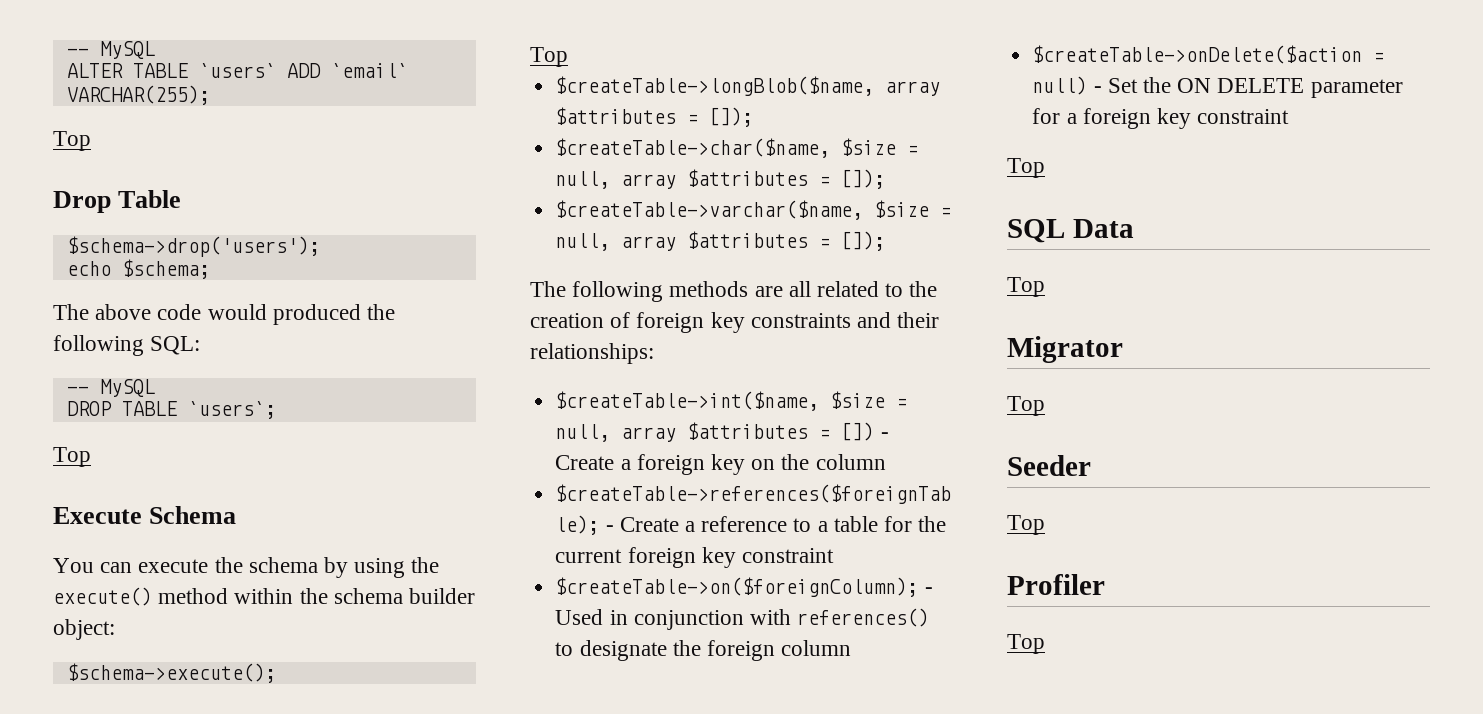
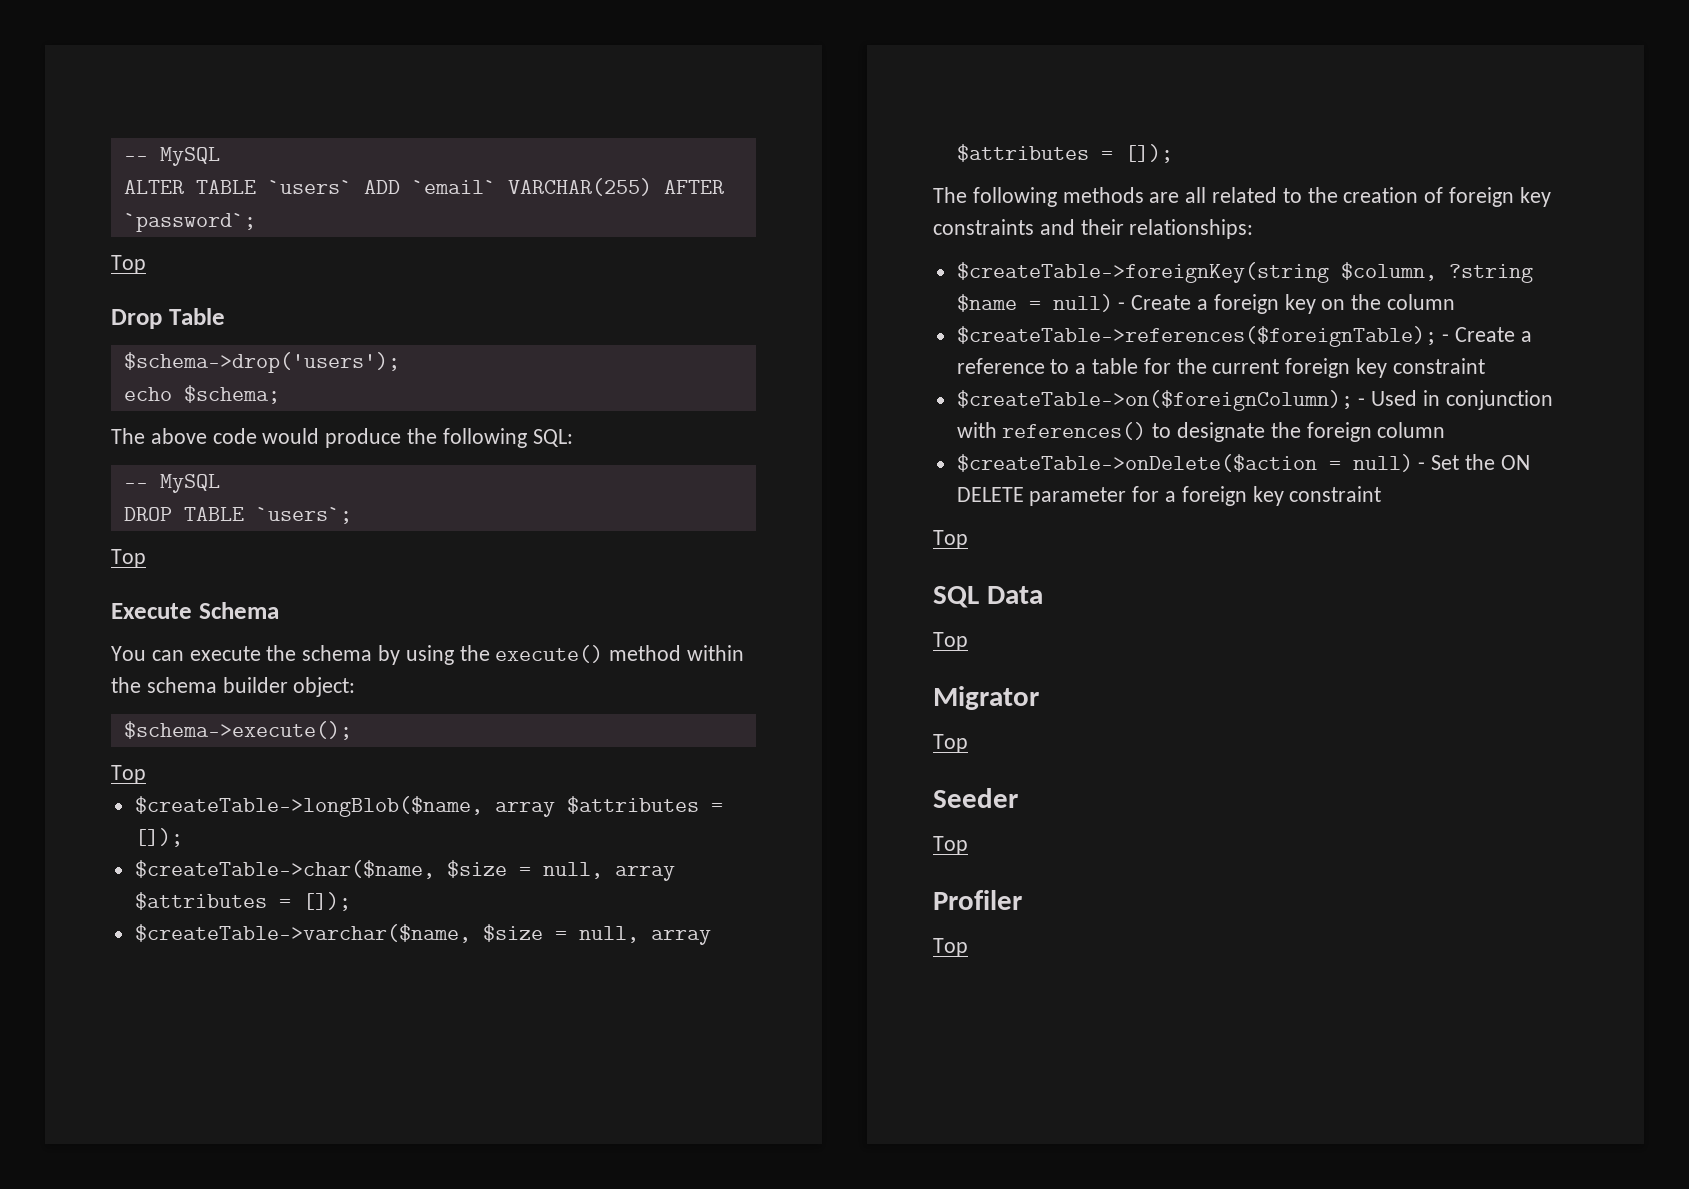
[66,85,210,105] VARCHAR(255); -> [507,178,724,196] [123,213,256,232] VARCHAR(255) AFTER `password`;
[272,304,361,325] produced -> [325,428,402,448] produce
[555,391,908,411] [555,422,875,442] $createTable->int($name, $size = null, array $attributes = []) -> [956,262,1533,283] [956,294,1113,312] $createTable->foreignKey(string $column, ?string $name = null)

